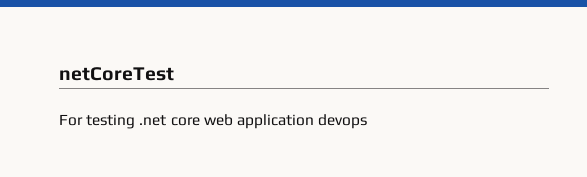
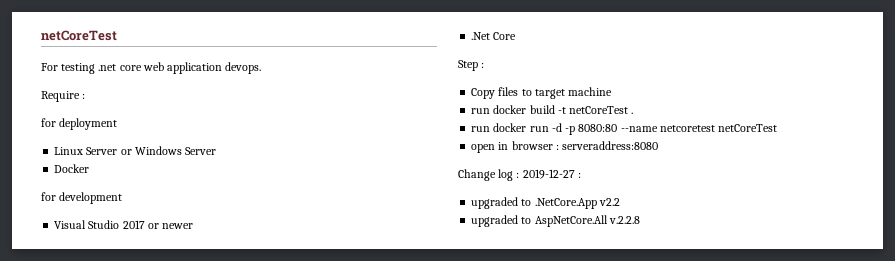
[318,114,368,129] devops -> [225,62,262,74] [41,91,86,102] [41,118,118,130] [54,146,217,155] [54,164,90,173] [41,192,123,204] [54,220,194,229] [471,32,517,40] [458,60,485,71] [471,87,613,99] [471,105,634,114] [471,123,778,135] [471,141,659,153] [458,169,581,181] [471,197,620,209] [471,215,640,227] devops. // Require : // for deployment // Linux Server or Windows Server // Docker // for development // Visual Studio 2017 or newer // .Net Core // Step : // Copy files to target machine // run docker build -t netCoreTest . // run docker run -d -p 8080:80 --name netcoretest netCoreTest // open in browser : serveraddress:8080 // Change log : 2019-12-27 : // upgraded to .NetCore.App v2.2 // upgraded to AspNetCore.All v.2.2.8

